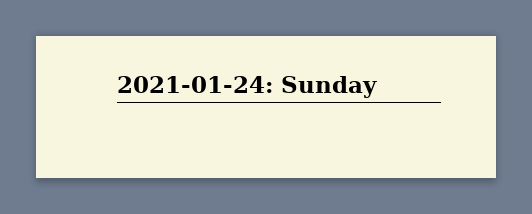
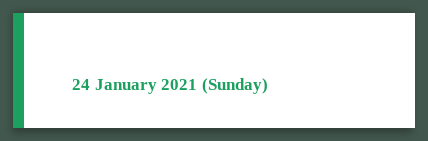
[117,76,377,98] 2021-01-24: Sunday -> [72,78,268,94] 24 January 2021 (Sunday)

